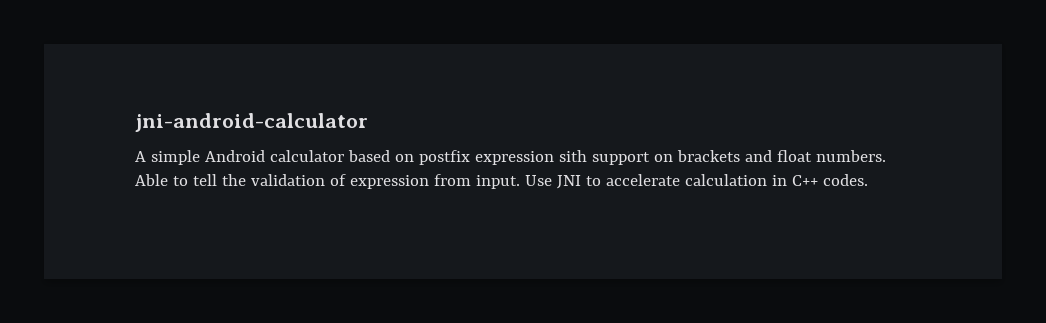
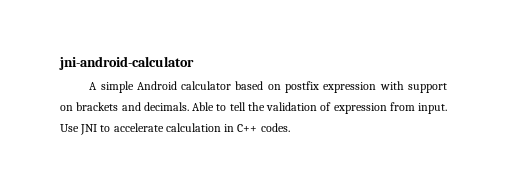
[558,150,587,162] sith -> [379,81,404,90] with
[776,150,886,162] float numbers. -> [143,102,189,111] decimals.

